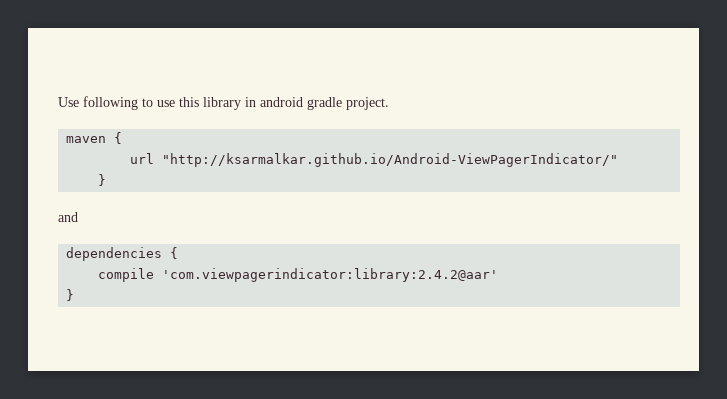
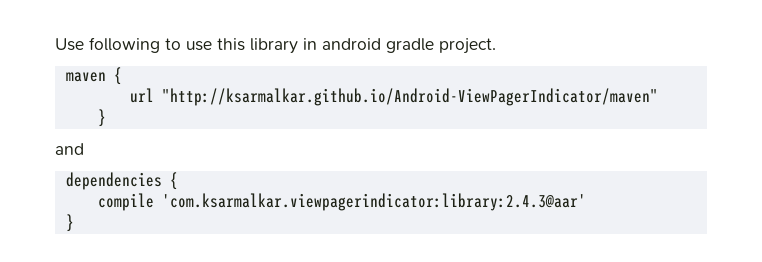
[162,153,619,167] "http://ksarmalkar.github.io/Android-ViewPagerIndicator/" -> [161,88,658,106] "http://ksarmalkar.github.io/Android-ViewPagerIndicator/maven"
[162,268,499,282] 'com.viewpagerindicator:library:2.4.2@aar' -> [161,193,586,211] 'com.ksarmalkar.viewpagerindicator:library:2.4.3@aar'

